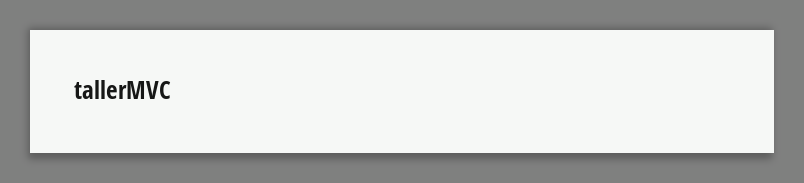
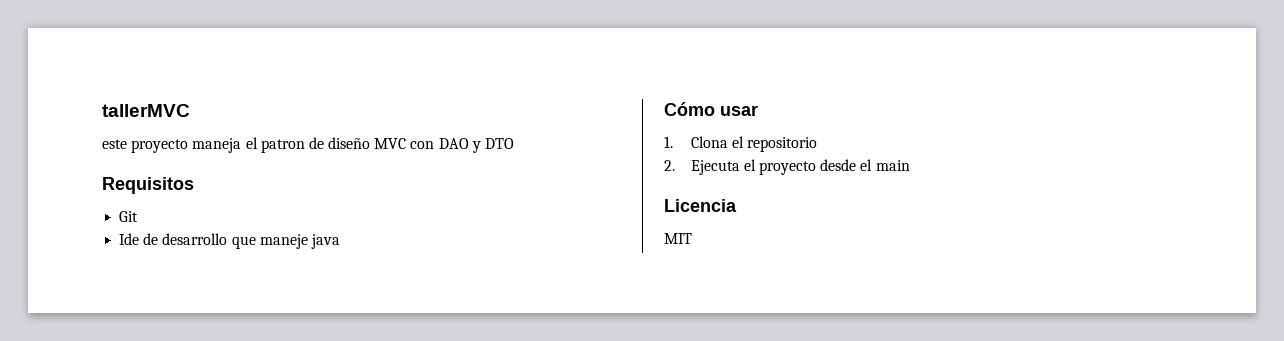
(171, 89) none -> [102,137,515,153] [102,177,194,194] [119,211,139,222] [119,233,340,249] [664,102,758,116] [664,136,817,152] [664,159,910,175] [664,199,737,212] [664,233,692,244] // este proyecto maneja el patron de diseño MVC con DAO y DTO // Requisitos // Git // Ide de desarrollo que maneje java // Cómo usar // 1. Clona el repositorio // 2. Ejecuta el proyecto desde el main // Licencia // MIT

